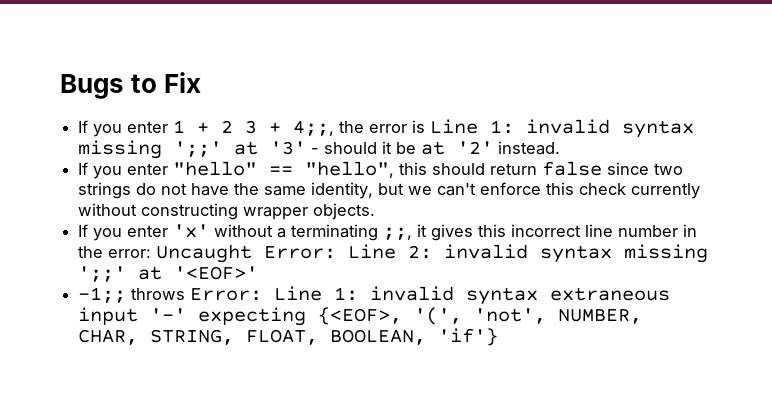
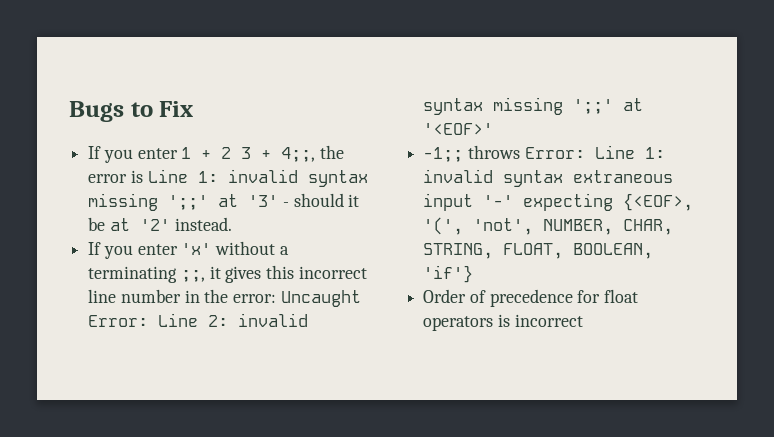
[78,161,684,179] [78,182,701,199] [78,203,376,220] // If you enter "hello" == "hello", this should return false since two strings do not have the same identity, but we can't enforce this check currently without constructing wrapper objects. -> (232, 224) none
(499, 337) none -> [423,289,639,307] [423,314,583,331] // Order of precedence for float operators is incorrect

